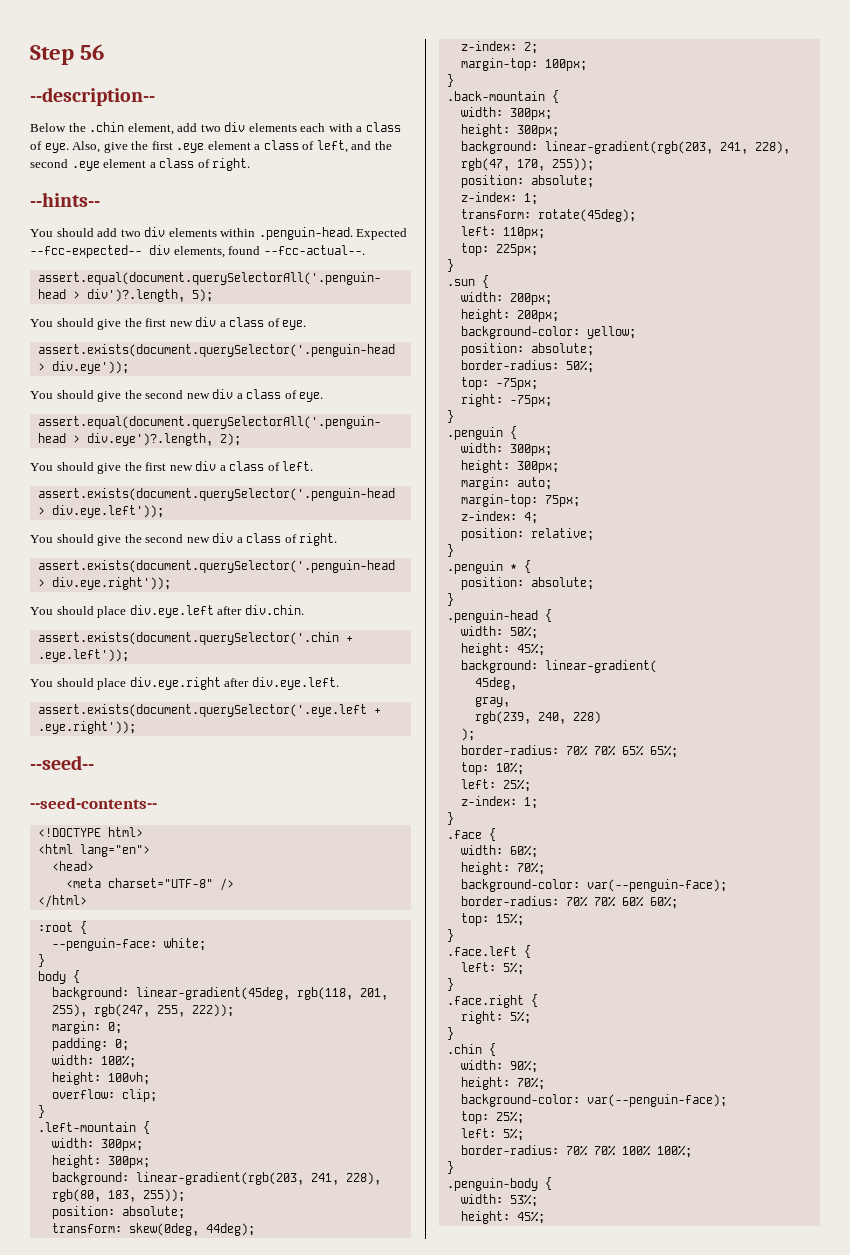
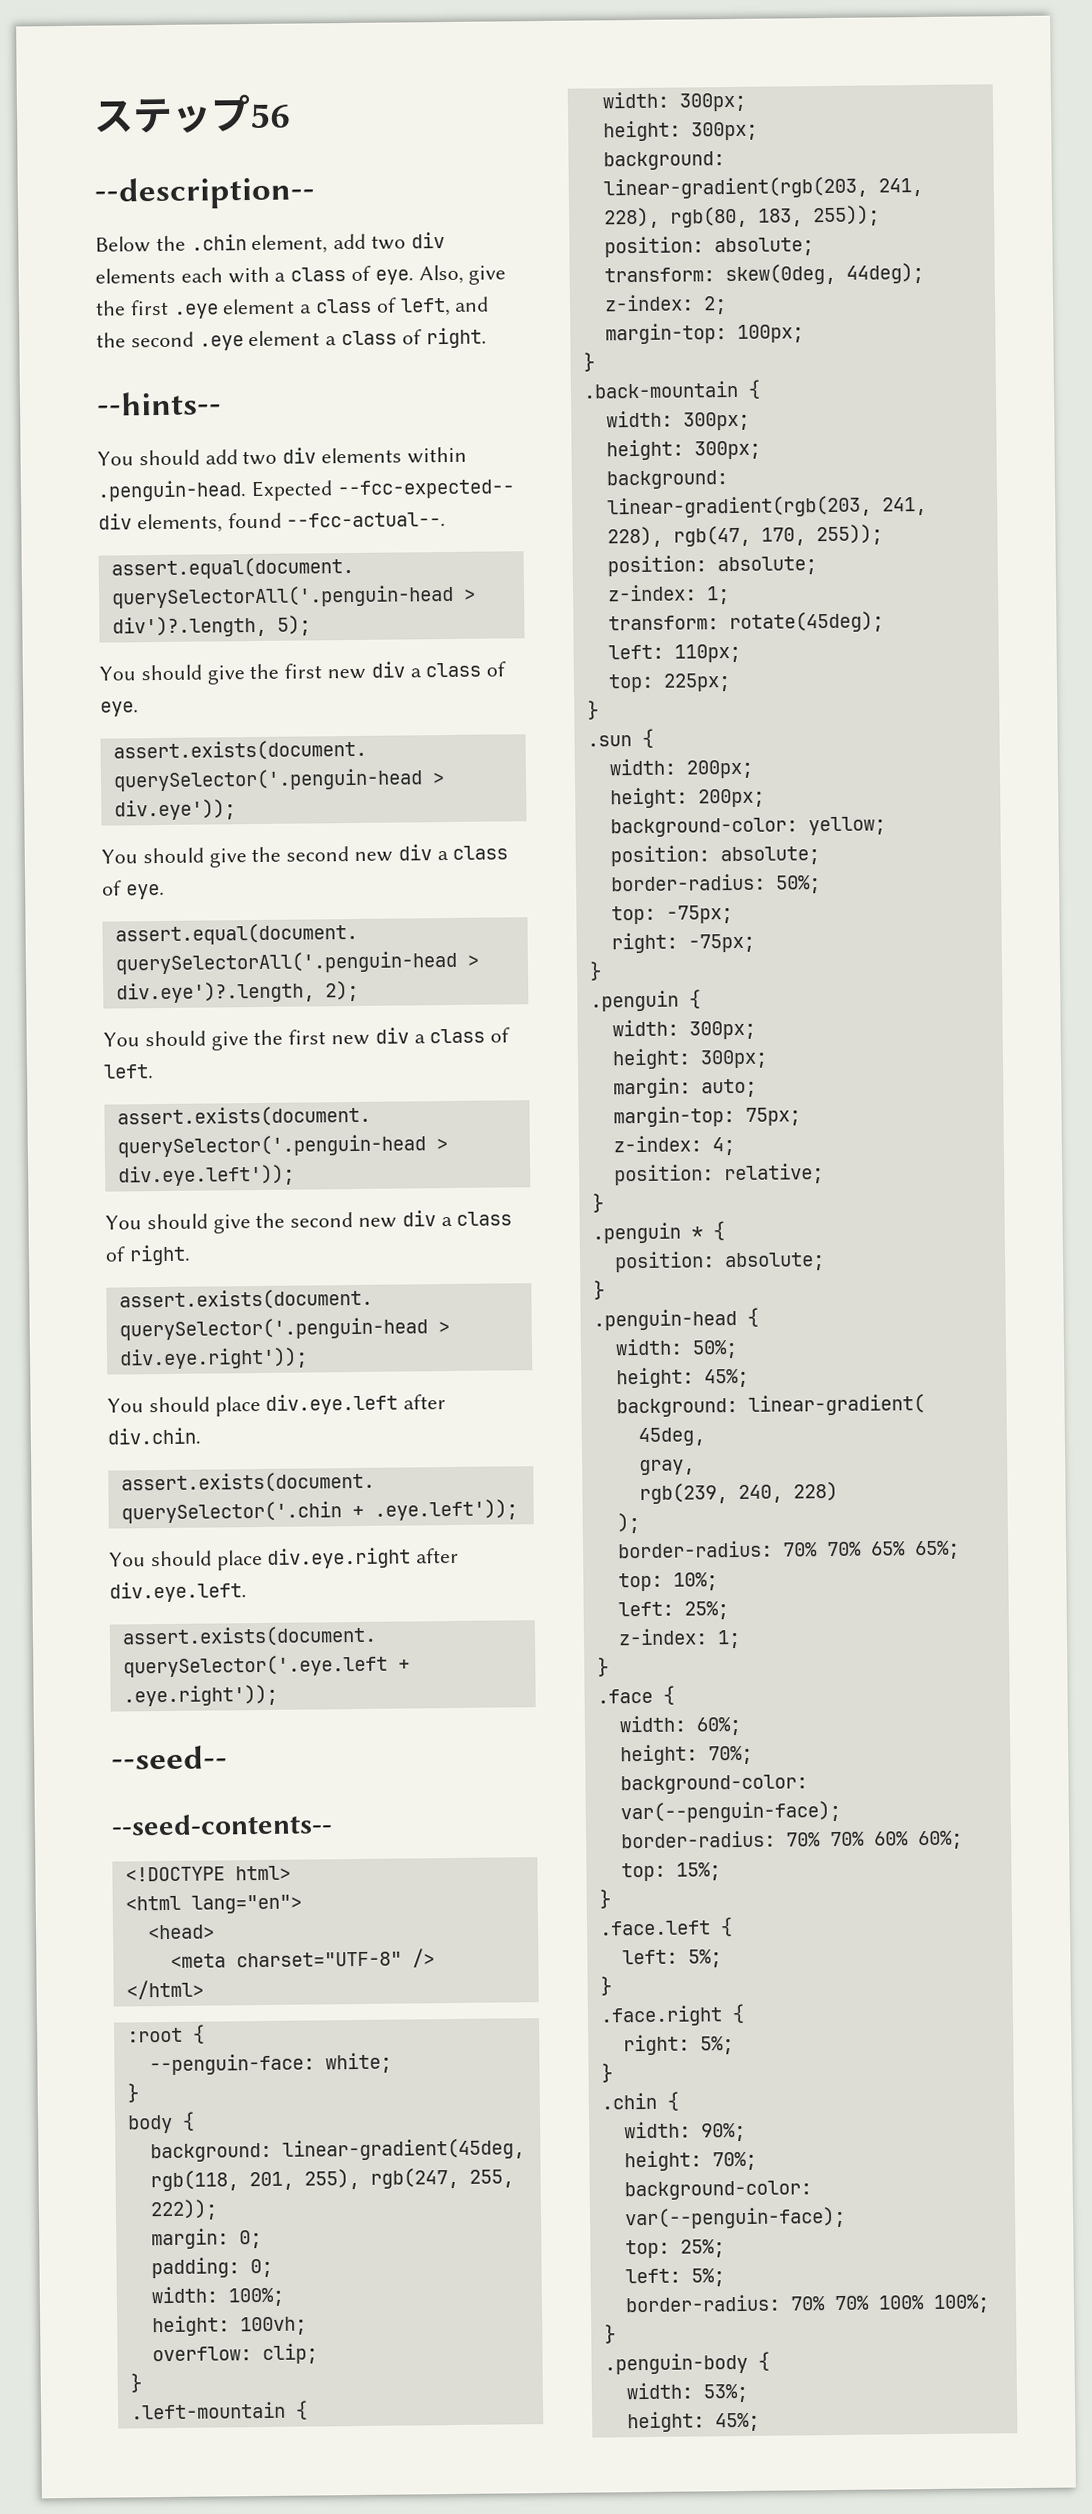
[30,45,74,65] Step -> [93,94,251,134] ステップ

